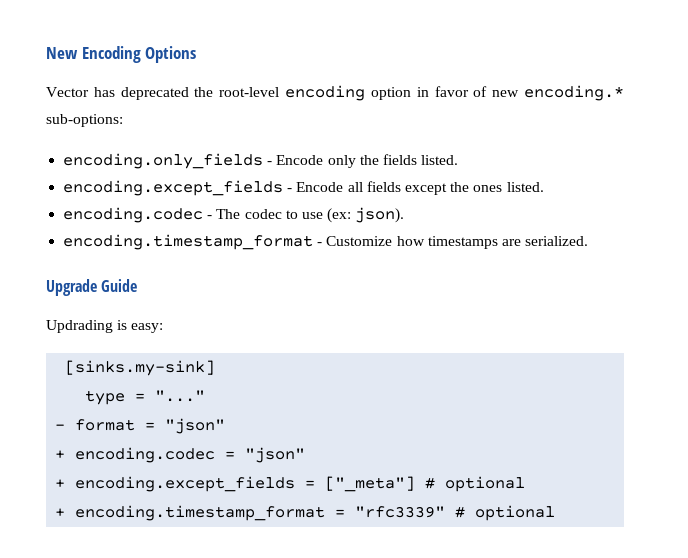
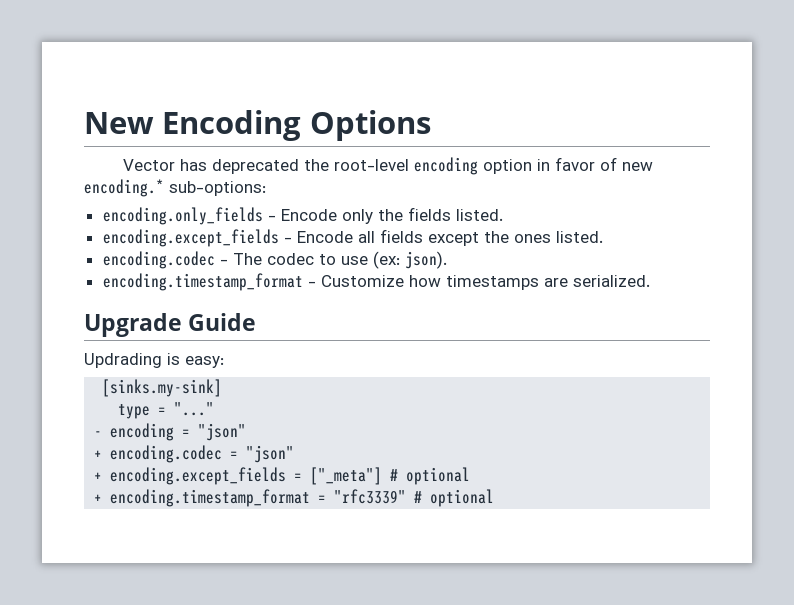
[75,419,136,431] format -> [110,423,175,441] encoding

